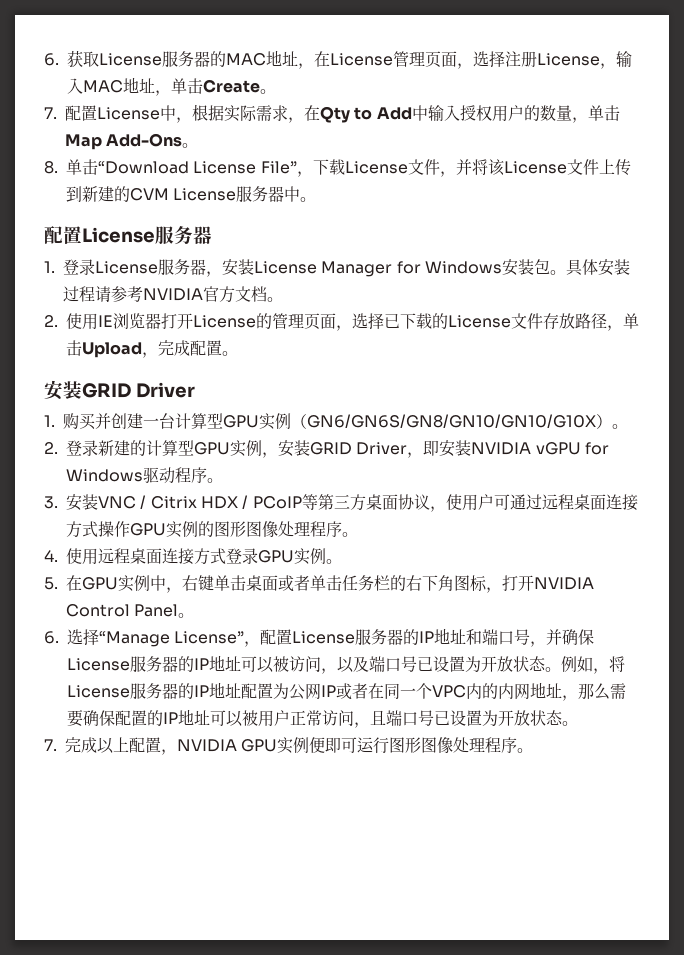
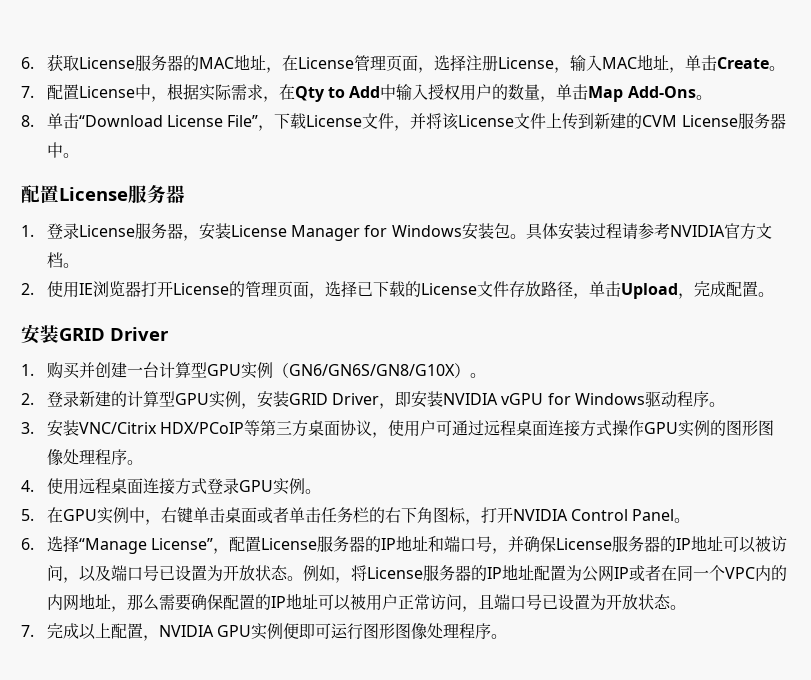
[307,414,596,428] GN6/GN6S/GN8/GN10/GN10/G10X -> [288,364,455,376] GN6/GN6S/GN8/G10X
[98,495,302,509] VNC / Citrix HDX / PCoIP -> [78,422,245,434] VNC/Citrix HDX/PCoIP

